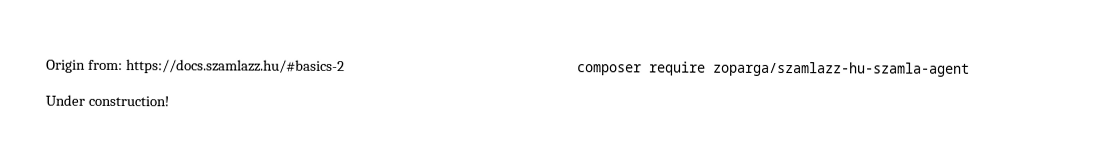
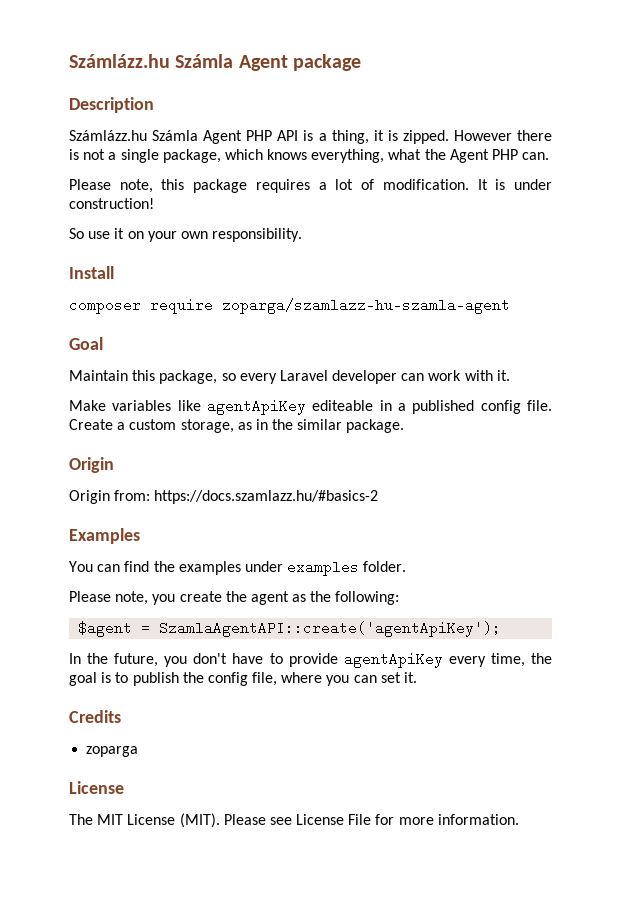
[46,59,345,75] [45,94,169,107] [577,61,970,77] Origin from: https://docs.szamlazz.hu/#basics-2 // Under construction! // composer require zoparga/szamlazz-hu-szamla-agent -> [69,54,361,71] [69,97,154,113] [69,130,552,144] [69,149,550,163] [69,179,553,193] [69,198,154,209] [69,228,303,242] [69,266,114,279] [69,298,510,314] [69,337,103,350] [69,370,510,384] [69,399,552,415] [69,419,405,433] [69,457,114,473] [69,490,379,504] [69,528,140,544] [69,560,407,576] [69,591,400,605] [78,621,502,637] [69,652,552,668] [69,672,418,686] [69,710,121,723] [86,746,139,757] [69,781,124,794] [69,813,519,828] Számlázz.hu Számla Agent package // Description // Számlázz.hu Számla Agent PHP API is a thing, it is zipped. However there is not a single package, which knows everything, what the Agent PHP can. // Please note, this package requires a lot of modification. It is under construction! // So use it on your own responsibility. // Install // composer require zoparga/szamlazz-hu-szamla-agent // Goal // Maintain this package, so every Laravel developer can work with it. // Make variables like agentApiKey editeable in a published config file. Create a custom storage, as in the similar package. // Origin // Origin from: https://docs.szamlazz.hu/#basics-2 // Examples // You can find the examples under examples folder. // Please note, you create the agent as the following: // $agent = SzamlaAgentAPI::create('agentApiKey'); // In the future, you don't have to provide agentApiKey every time, the goal is to publish the config file, where you can set it. // Credits // zoparga // License // The MIT License (MIT). Please see License File for more information.

